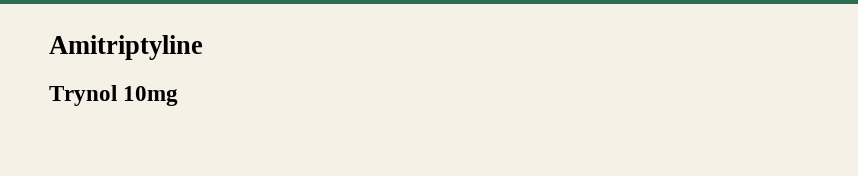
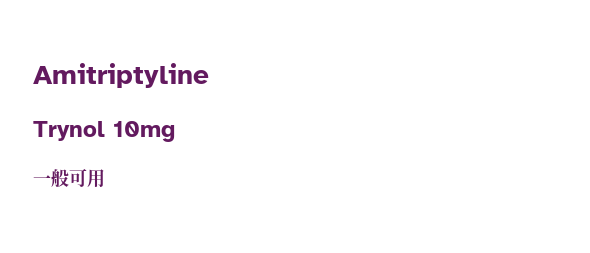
(179, 96) none -> [33,168,105,188] // 一般可用

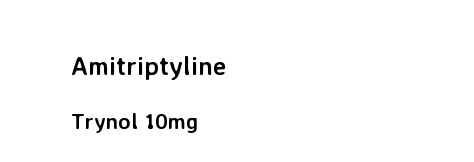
[33,168,105,188] // 一般可用 -> (198, 123) none

